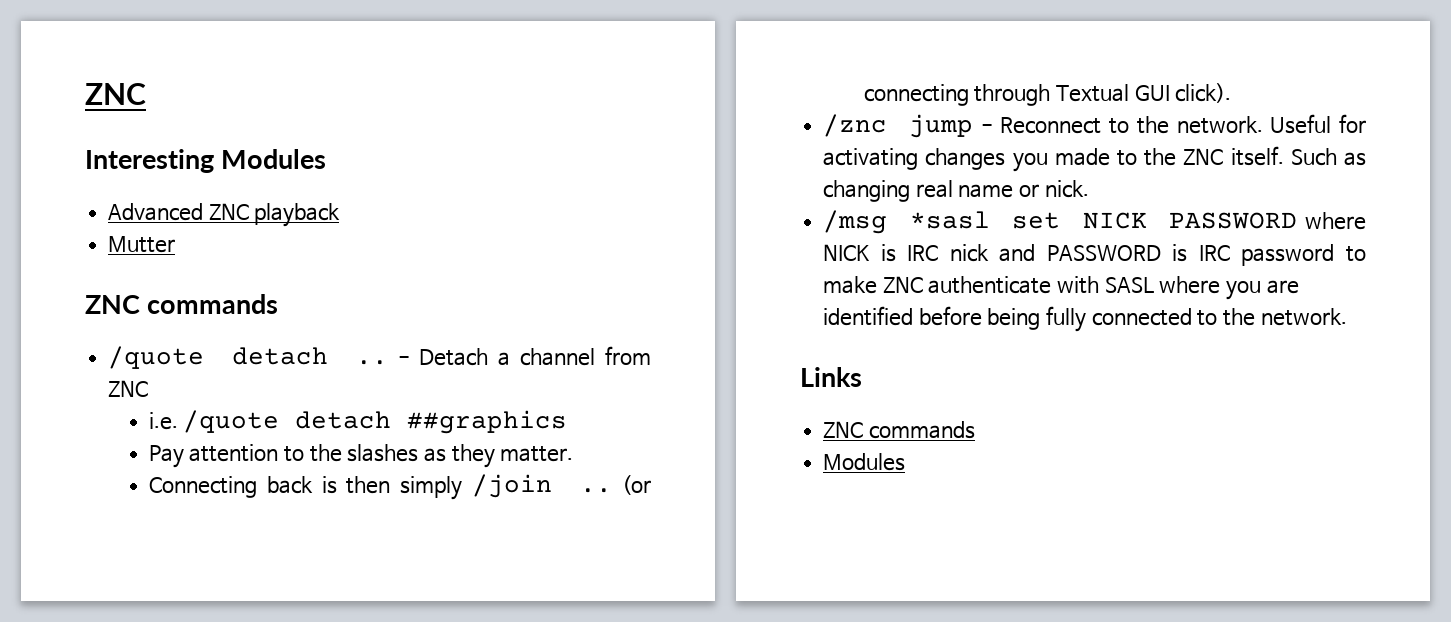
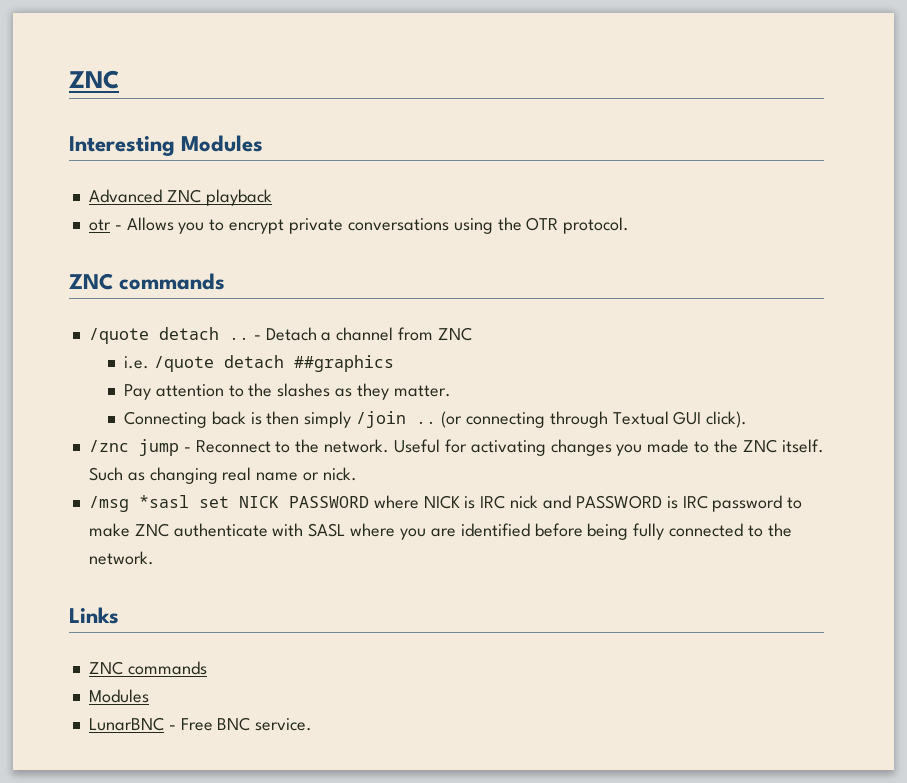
[108,236,176,253] Mutter -> [88,217,630,234] otr - Allows you to encrypt private conversations using the OTR protocol.
(906, 462) none -> [88,717,313,731] // LunarBNC - Free BNC service.

